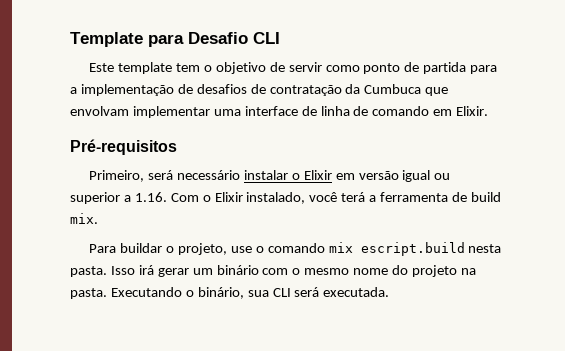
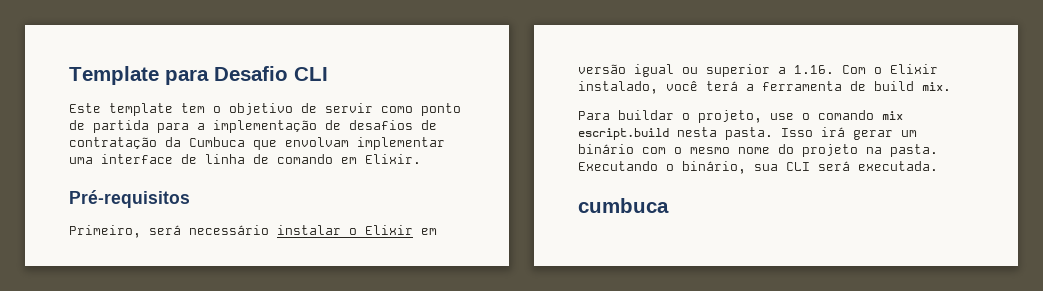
(390, 292) none -> [578,198,669,213] // cumbuca

